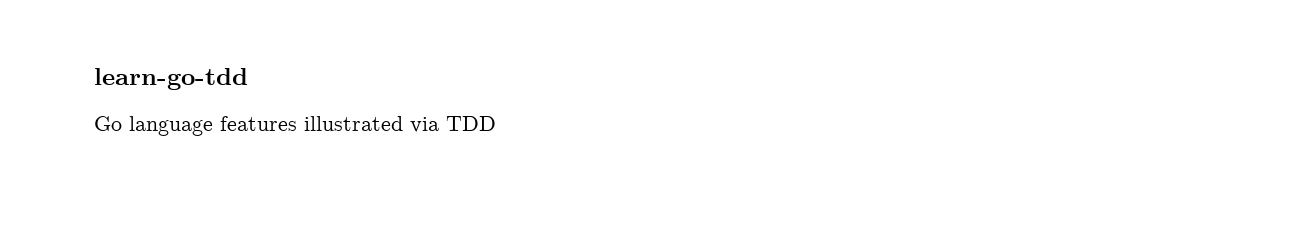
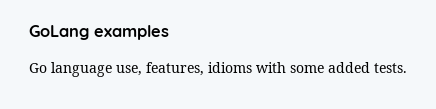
[94,68,248,90] learn-go-tdd -> [29,25,169,40] GoLang examples
[220,116,496,133] features illustrated via TDD -> [116,62,407,76] use, features, idioms with some added tests.

